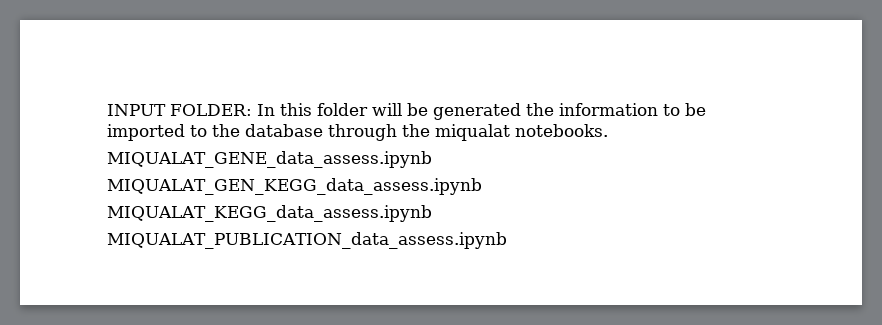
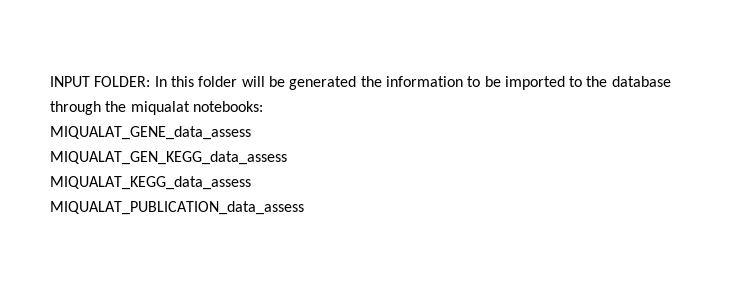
[515,124,608,137] [107,151,432,168] [107,178,482,195] [107,205,432,222] [107,232,507,249] notebooks. // MIQUALAT_GENE_data_assess.ipynb // MIQUALAT_GEN_KEGG_data_assess.ipynb // MIQUALAT_KEGG_data_assess.ipynb // MIQUALAT_PUBLICATION_data_assess.ipynb -> [192,101,263,112] [50,126,251,140] [50,151,287,165] [50,176,251,190] [50,201,304,215] notebooks: // MIQUALAT_GENE_data_assess // MIQUALAT_GEN_KEGG_data_assess // MIQUALAT_KEGG_data_assess // MIQUALAT_PUBLICATION_data_assess

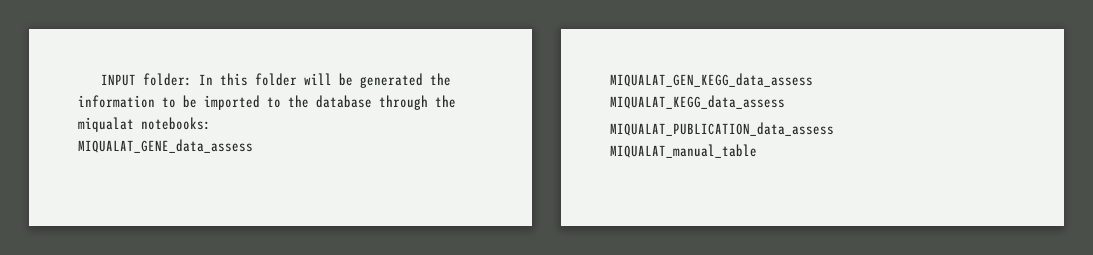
[94,76,151,87] FOLDER: -> [142,73,192,86] folder:
(304, 208) none -> [610,144,757,158] // MIQUALAT_manual_table

